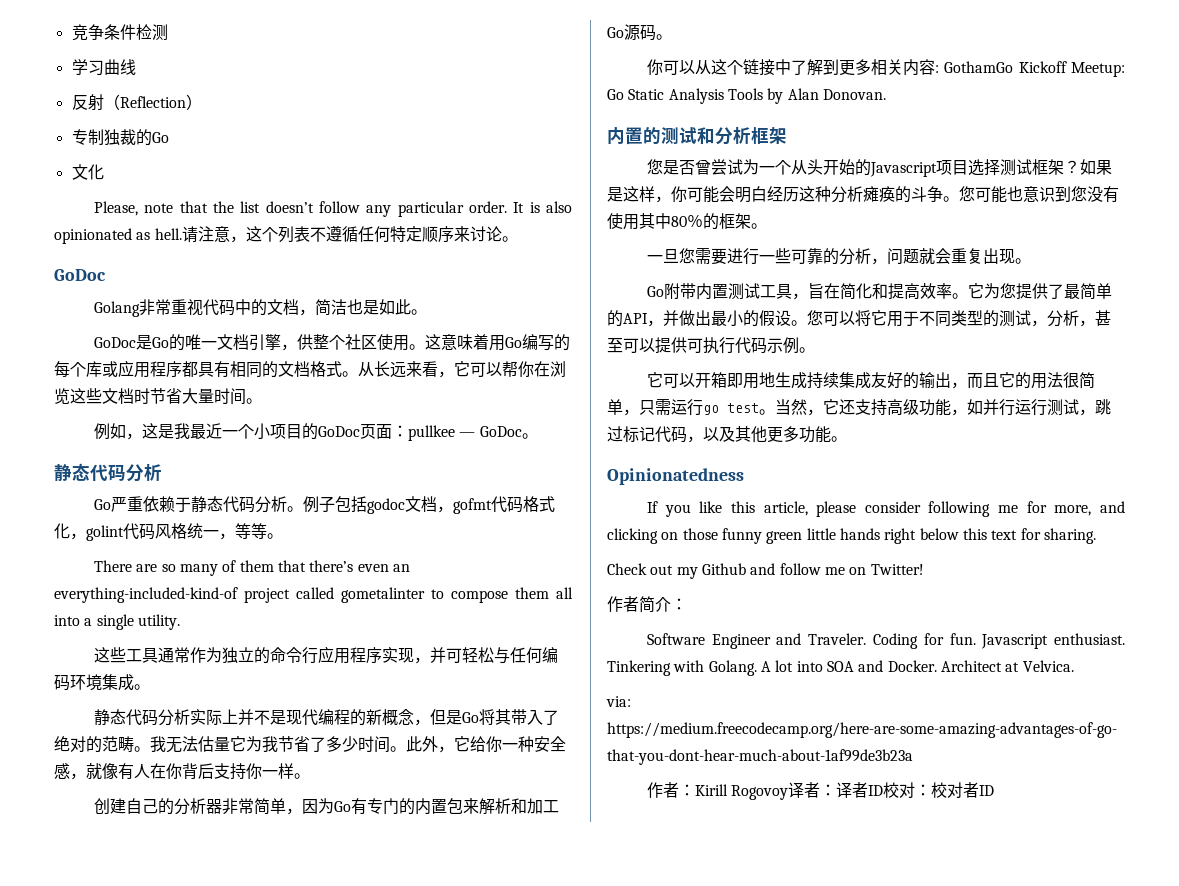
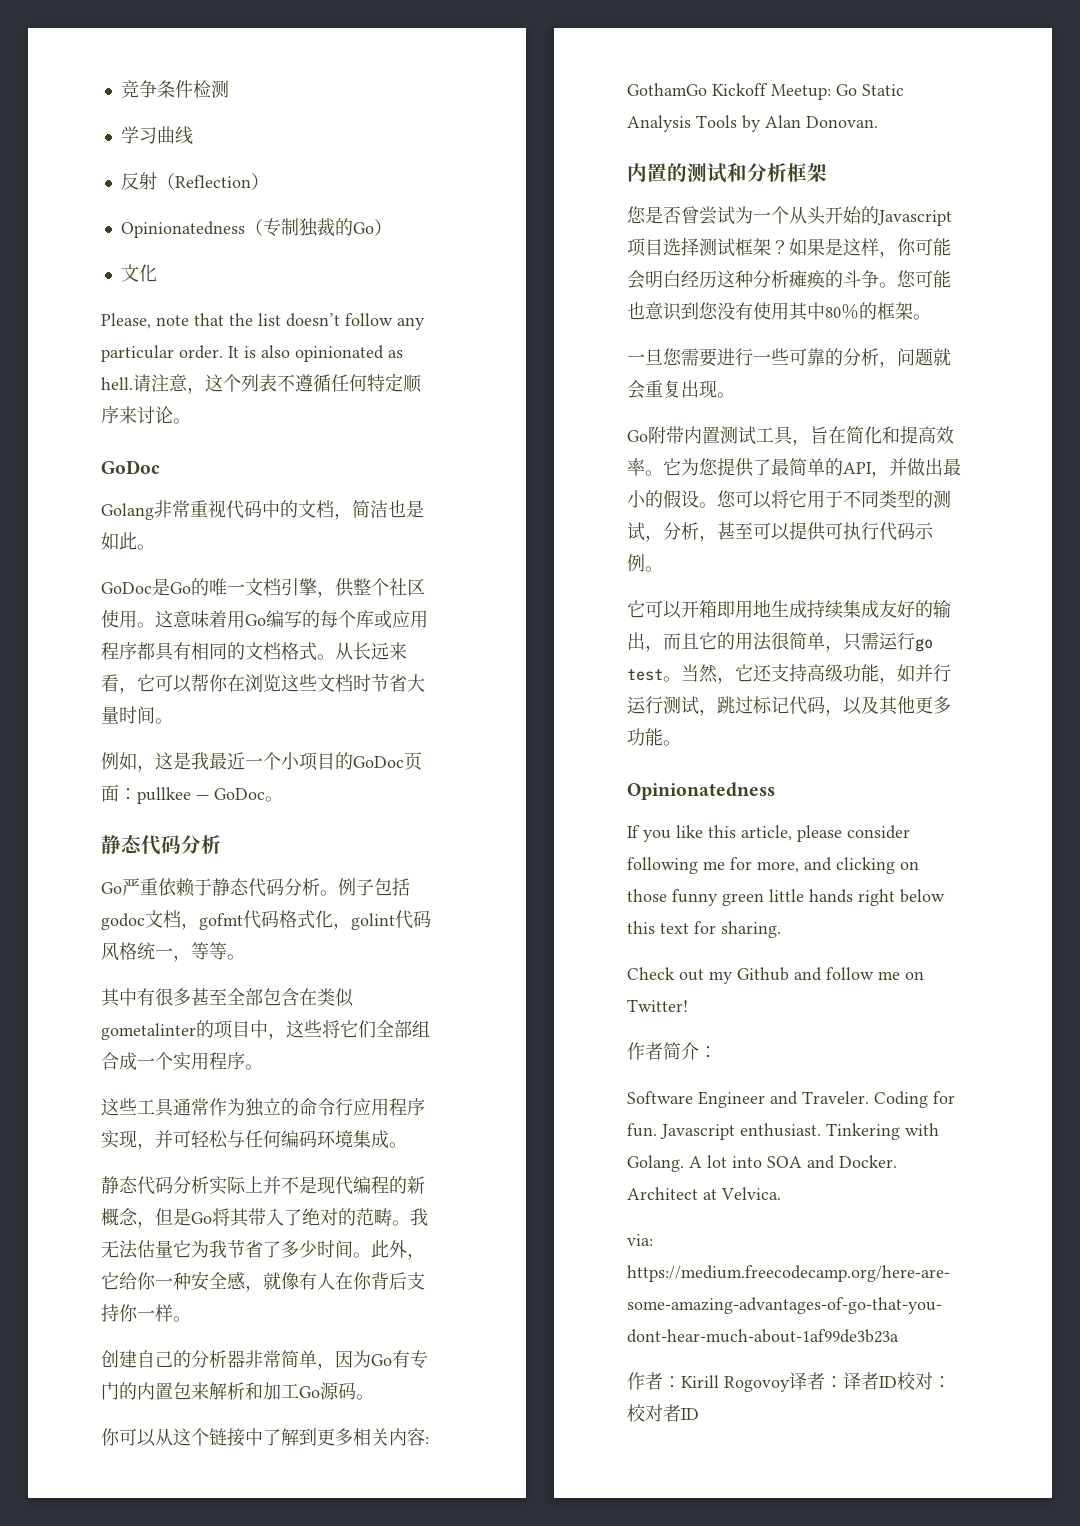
(202, 102) none -> [120,219,263,238] Opinionatedness（
(169, 137) none -> [373,219,392,236] ）
[93,560,410,576] [54,587,573,603] [54,614,180,630] There are so many of them that there’s even an everything-included-kind-of project called gometalinter to compose them all into a single utility. -> [101,988,354,1007] [101,1020,430,1040] [101,1052,263,1071] 其中有很多甚至全部包含在类似gometalinter的项目中，这些将它们全部组合成一个实用程序。

